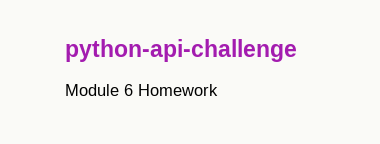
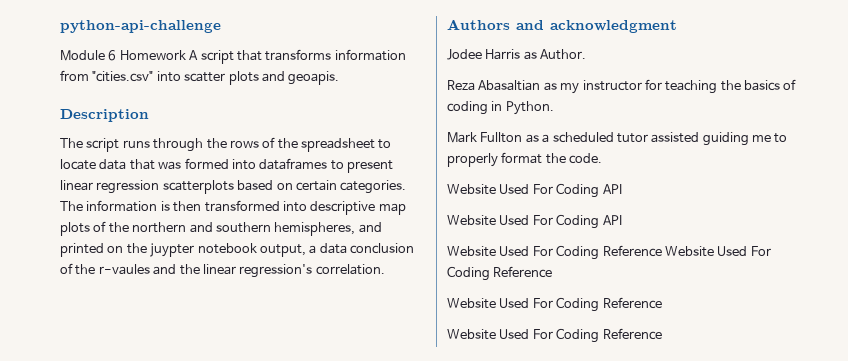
(218, 90) none -> [189,49,406,64] [60,70,340,85] [60,109,149,122] [60,137,392,152] [60,158,393,173] [60,180,407,194] [60,200,406,215] [60,221,382,236] [60,243,414,257] [60,263,385,278] [447,19,677,33] [447,49,587,60] [447,79,797,94] [447,101,554,115] [447,132,788,146] [447,152,603,167] [447,183,622,198] [447,214,622,229] [447,245,771,260] [447,266,553,281] [447,297,662,312] [447,328,662,343] A script that transforms information from "cities.csv" into scatter plots and geoapis. // Description // The script runs through the rows of the spreadsheet to locate data that was formed into dataframes to present linear regression scatterplots based on certain categories. The information is then transformed into descriptive map plots of the northern and southern hemispheres, and printed on the juypter notebook output, a data conclusion of the r-vaules and the linear regression's correlation. // Authors and acknowledgment // Jodee Harris as Author. // Reza Abasaltian as my instructor for teaching the basics of coding in Python. // Mark Fullton as a scheduled tutor assisted guiding me to properly format the code. // Website Used For Coding API // Website Used For Coding API // Website Used For Coding Reference Website Used For Coding Reference // Website Used For Coding Reference // Website Used For Coding Reference

